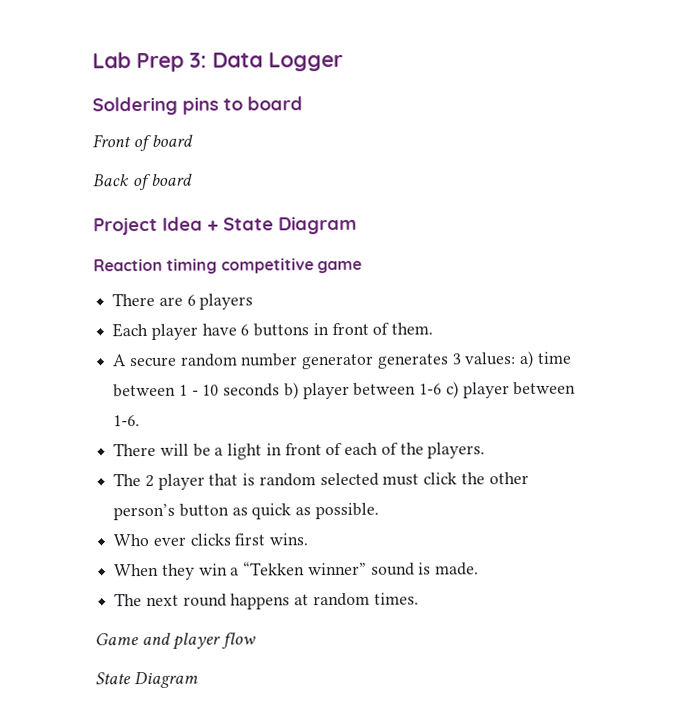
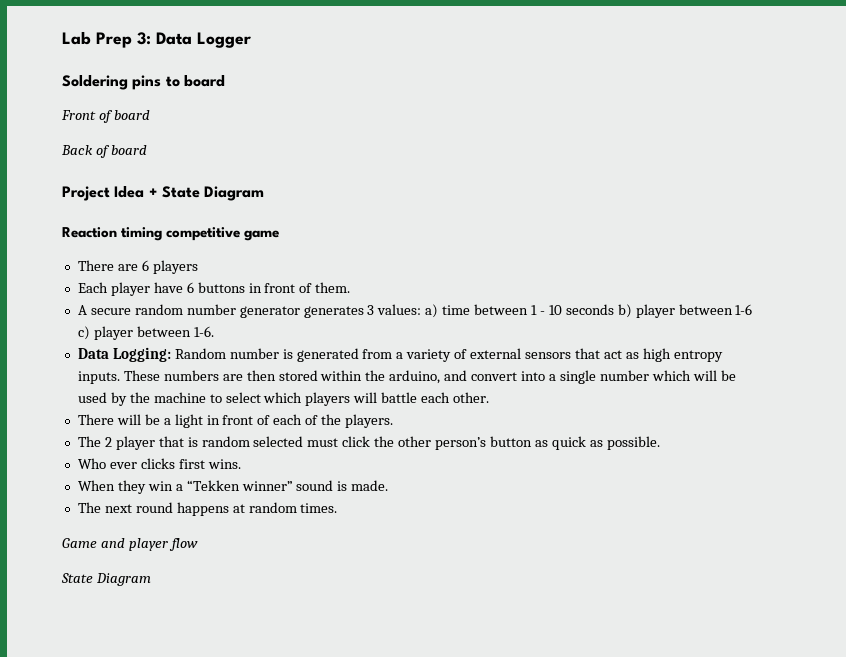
(141, 421) none -> [77,347,723,362] [77,370,736,384] [77,392,490,406] // Data Logging: Random number is generated from a variety of external sensors that act as high entropy inputs. These numbers are then stored within the arduino, and convert into a single number which will be used by the machine to select which players will battle each other.

